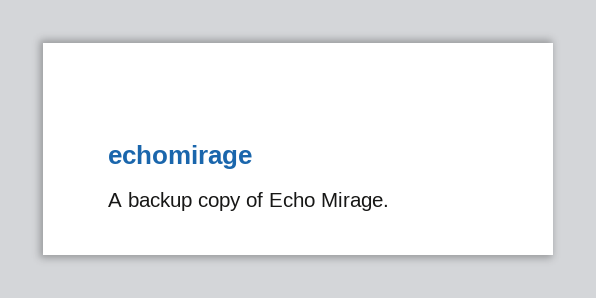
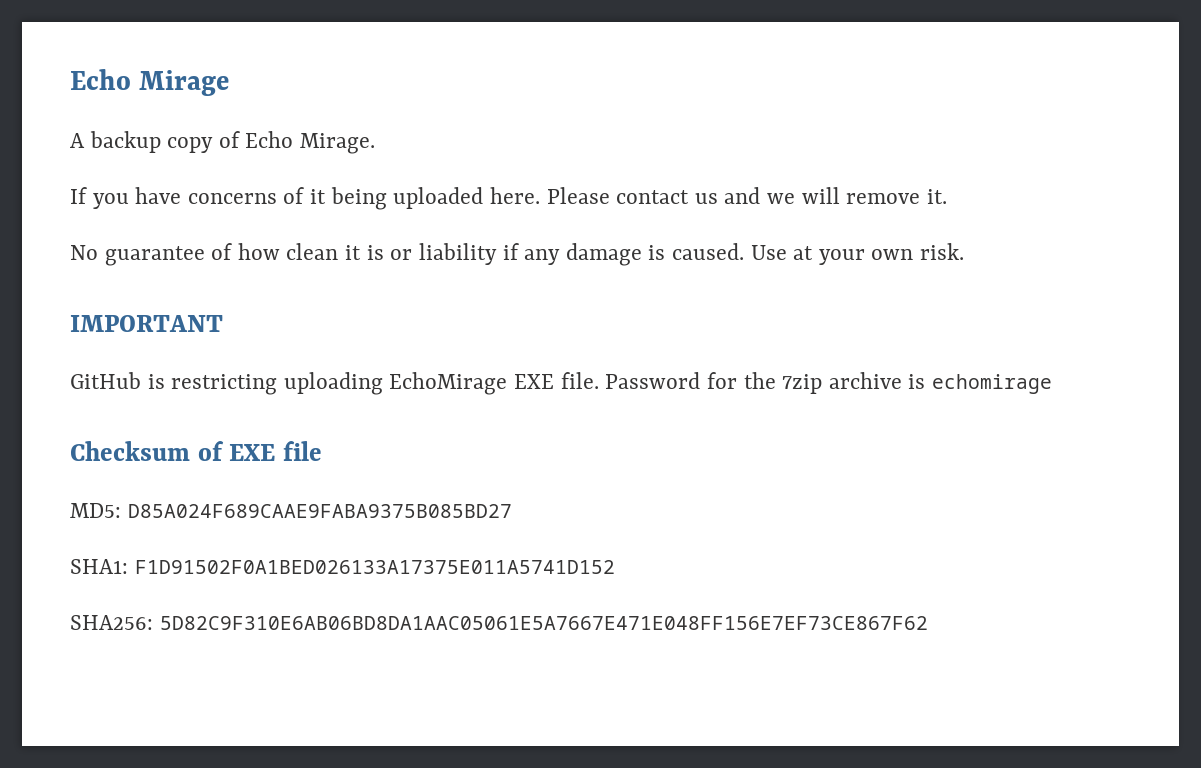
[108,145,252,169] echomirage -> [70,69,230,96] Echo Mirage
(389, 201) none -> [70,187,947,210] [70,243,965,266] [70,315,223,332] [70,372,1052,395] [70,441,323,461] [70,503,512,518] [70,559,615,574] [70,615,928,630] // If you have concerns of it being uploaded here. Please contact us and we will remove it. // No guarantee of how clean it is or liability if any damage is caused. Use at your own risk. // IMPORTANT // GitHub is restricting uploading EchoMirage EXE file. Password for the 7zip archive is echomirage // Checksum of EXE file // MD5: D85A024F689CAAE9FABA9375B085BD27 // SHA1: F1D91502F0A1BED026133A17375E011A5741D152 // SHA256: 5D82C9F310E6AB06BD8DA1AAC05061E5A7667E471E048FF156E7EF73CE867F62

